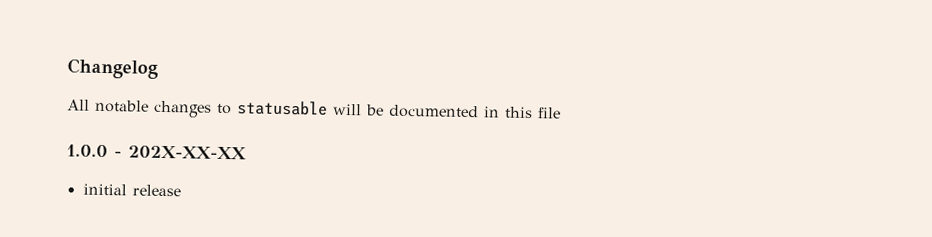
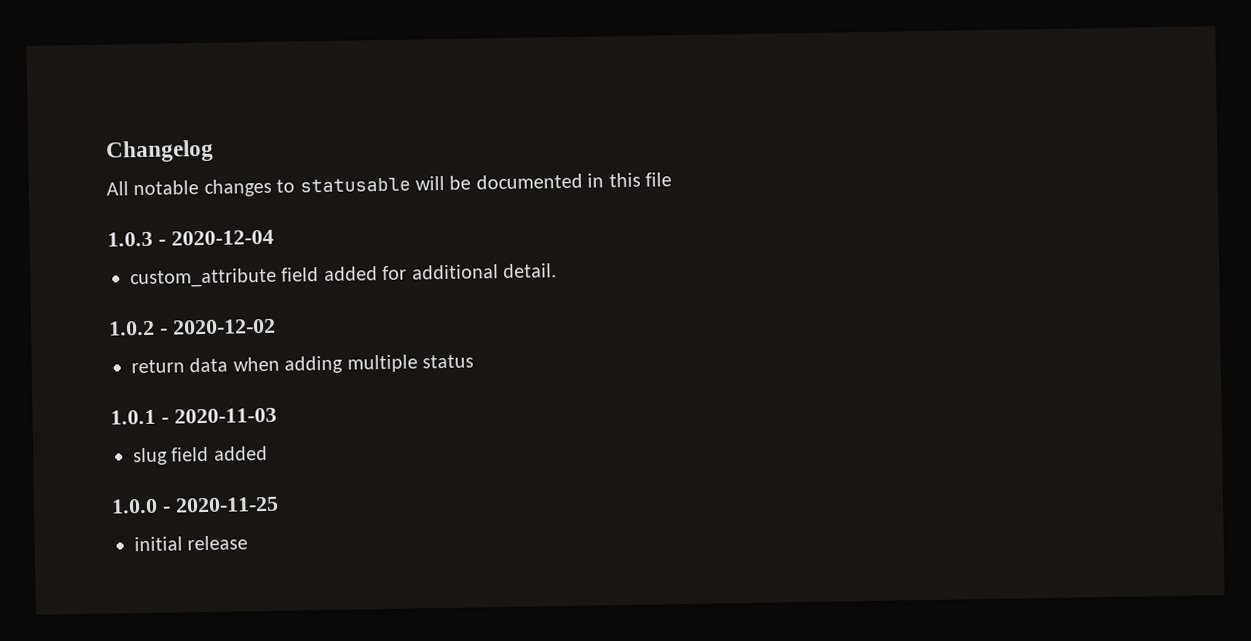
(561, 113) none -> [107,229,274,247] [130,263,557,289] [108,318,276,336] [131,354,474,374] [110,407,277,425] [133,445,268,466] // 1.0.3 - 2020-12-04 // custom_attribute field added for additional detail. // 1.0.2 - 2020-12-02 // return data when adding multiple status // 1.0.1 - 2020-11-03 // slug field added
[128,145,247,160] 202X-XX-XX -> [175,496,279,513] 2020-11-25

